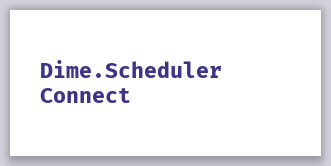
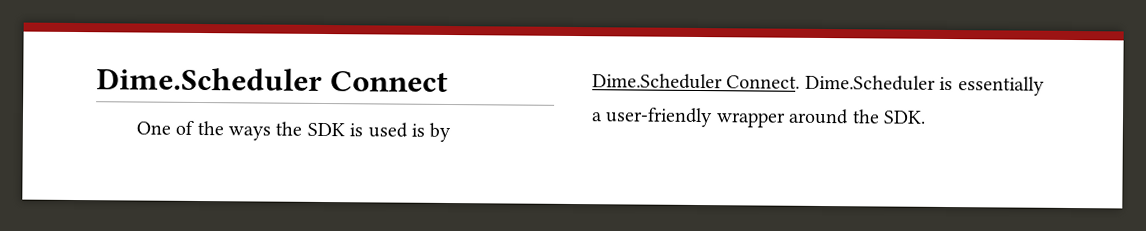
(131, 95) none -> [135,120,452,143] [592,73,1045,96] [591,107,926,128] // One of the ways the SDK is used is by Dime.Scheduler Connect. Dime.Scheduler is essentially a user-friendly wrapper around the SDK.

